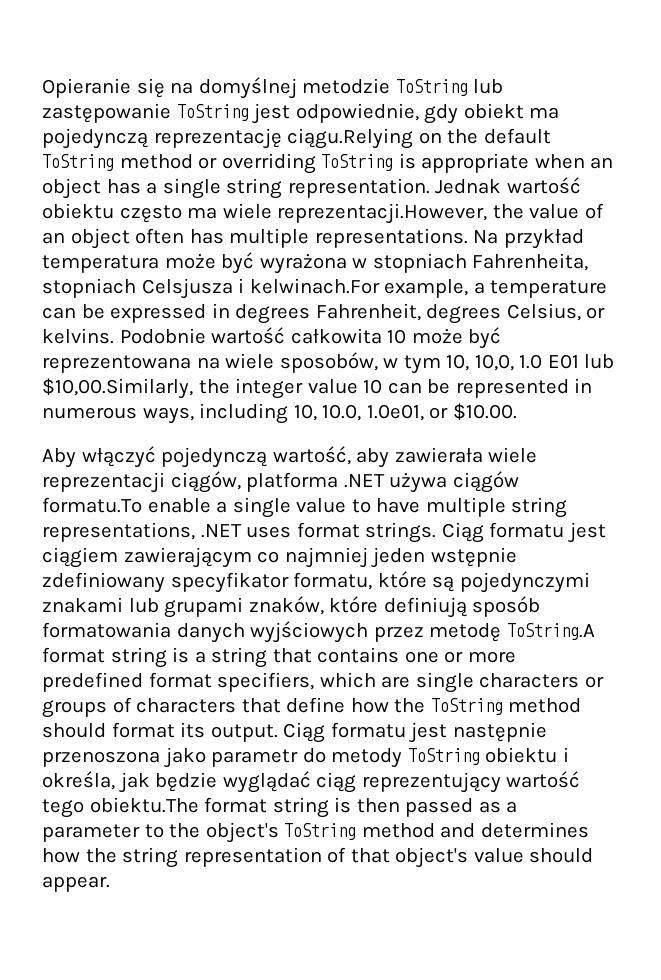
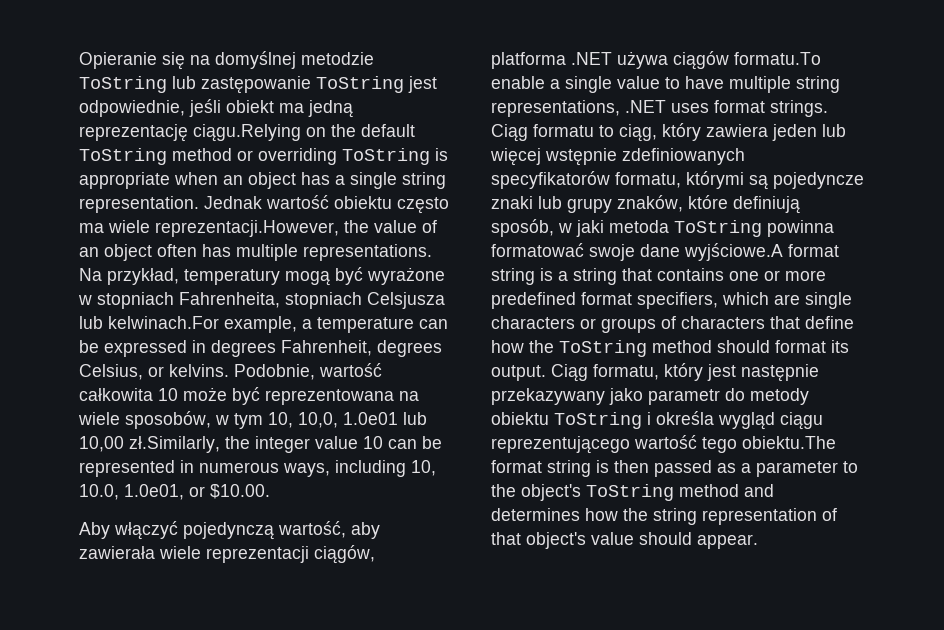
[424,104,459,124] gdy -> [189,99,221,117] jeśli
[42,128,148,149] pojedynczą -> [308,100,353,118] jedną
[503,229,584,249] [42,252,347,274] przykład temperatura może być wyrażona -> [107,267,445,286] przykład, temperatury mogą być wyrażone
[238,278,245,293] i -> [79,316,103,329] lub
[119,328,206,344] Podobnie -> [234,364,315,380] Podobnie,
[519,354,615,369] [42,378,193,399] 1.0 E01 lub $10,00.Similarly, -> [343,412,427,425] [79,436,220,453] 1.0e01 lub 10,00 zł.Similarly,
[567,522,606,543] [42,547,517,568] [42,571,590,593] [42,596,541,618] [42,621,595,643] jest ciągiem zawierającym co najmniej jeden wstępnie zdefiniowany specyfikator formatu, które są pojedynczymi znakami lub grupami znaków, które definiują sposób formatowania danych wyjściowych przez metodę ToString.A -> [599,123,846,142] [490,148,745,166] [491,171,864,190] [491,195,800,214] [491,219,834,237] [491,243,783,261] to ciąg, który zawiera jeden lub więcej wstępnie zdefiniowanych specyfikatorów formatu, którymi są pojedyncze znaki lub grupy znaków, które definiują sposób, w jaki metoda ToString powinna formatować swoje dane wyjściowe.A
[330,722,406,738] formatu -> [593,363,703,381] formatu, który
[42,751,160,767] przenoszona -> [491,388,605,405] przekazywany
[407,747,569,765] [42,771,501,793] ToString obiektu i określa, jak będzie wyglądać ciąg reprezentujący -> [491,411,823,430] [491,436,630,454] obiektu ToString i określa wygląd ciągu reprezentującego

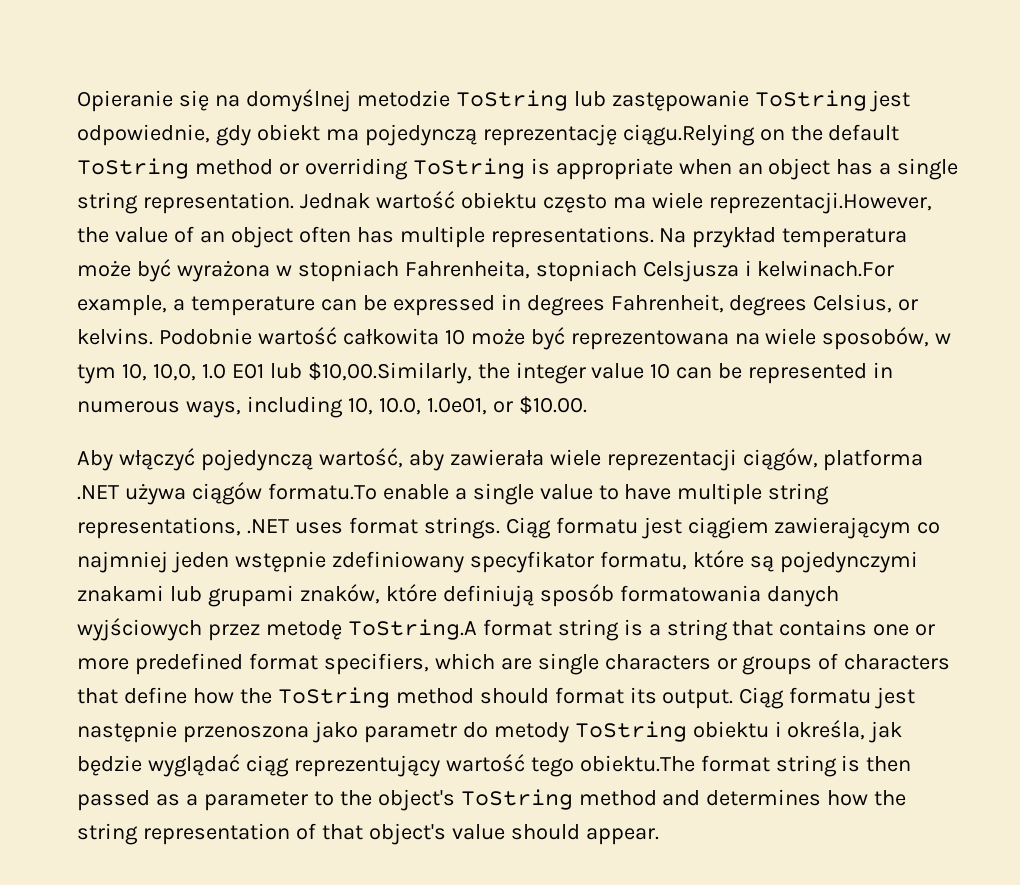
[189,99,221,117] jeśli -> [215,125,251,146] gdy
[308,100,353,118] jedną -> [364,124,477,146] pojedynczą
[107,267,445,286] przykład, temperatury mogą być wyrażone -> [692,227,908,248] [77,259,270,282] przykład temperatura może być wyrażona
[79,316,103,329] lub -> [744,260,752,276] i
[234,364,315,380] Podobnie, -> [158,328,252,345] Podobnie
[343,412,427,425] [79,436,220,453] 1.0e01 lub 10,00 zł.Similarly, -> [201,362,472,384] 1.0 E01 lub $10,00.Similarly,
[599,123,846,142] [490,148,745,166] [491,171,864,190] [491,195,800,214] [491,219,834,237] [491,243,783,261] to ciąg, który zawiera jeden lub więcej wstępnie zdefiniowanych specyfikatorów formatu, którymi są pojedyncze znaki lub grupy znaków, które definiują sposób, w jaki metoda ToString powinna formatować swoje dane wyjściowe.A -> [641,517,941,539] [77,550,918,573] [77,584,839,607] [77,618,477,641] jest ciągiem zawierającym co najmniej jeden wstępnie zdefiniowany specyfikator formatu, które są pojedynczymi znakami lub grupami znaków, które definiują sposób formatowania danych wyjściowych przez metodę ToString.A
[593,363,703,381] formatu, który -> [789,687,872,704] formatu
[491,388,605,405] przekazywany -> [182,726,309,743] przenoszona
[491,411,823,430] [491,436,630,454] obiektu ToString i określa wygląd ciągu reprezentującego -> [574,720,903,743] [77,754,440,777] ToString obiektu i określa, jak będzie wyglądać ciąg reprezentujący

